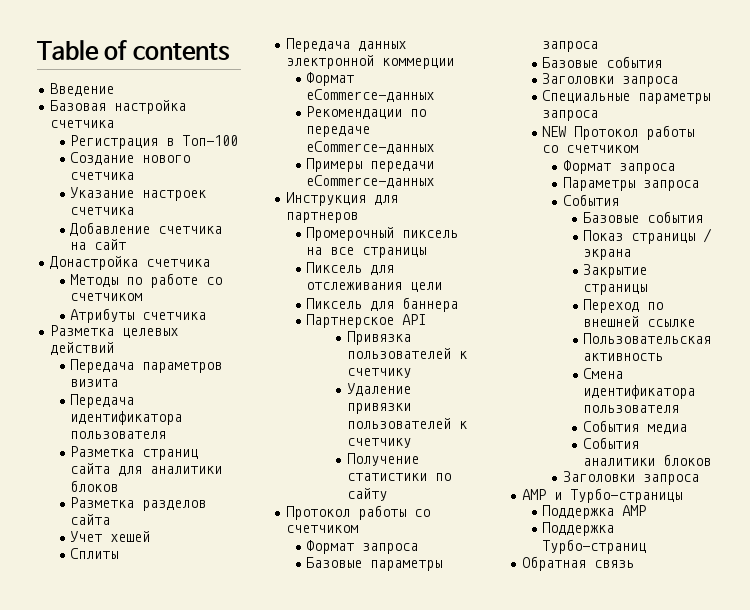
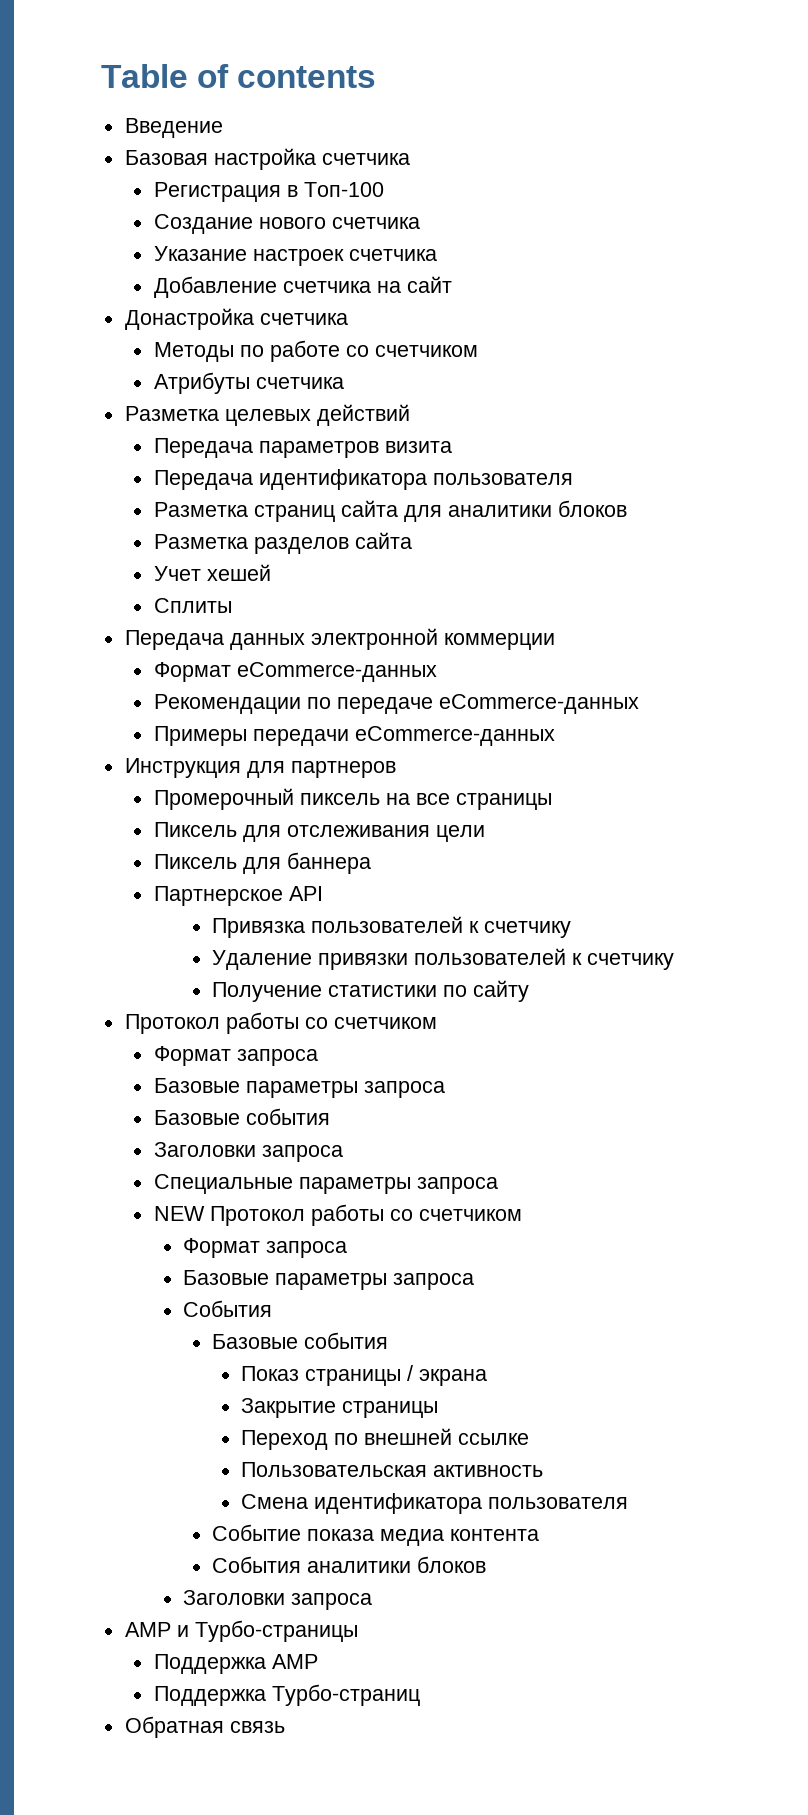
[562,177,635,191] Параметры -> [182,1270,387,1290] Базовые параметры
[582,420,639,432] События -> [212,1524,375,1541] Событие показа
(687, 429) none -> [450,1529,540,1541] контента

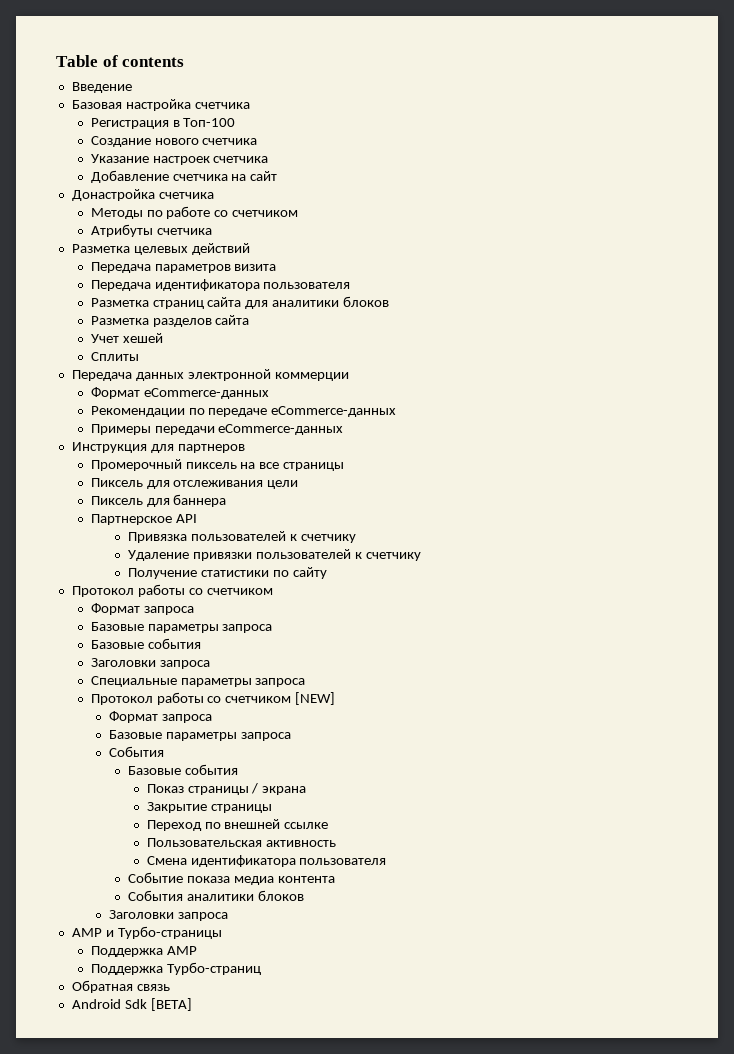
[153,1204,522,1226] NEW Протокол работы со счетчиком -> [90,692,336,705] Протокол работы со счетчиком [NEW]
(285, 1727) none -> [71,998,192,1011] // Android Sdk [BETA]

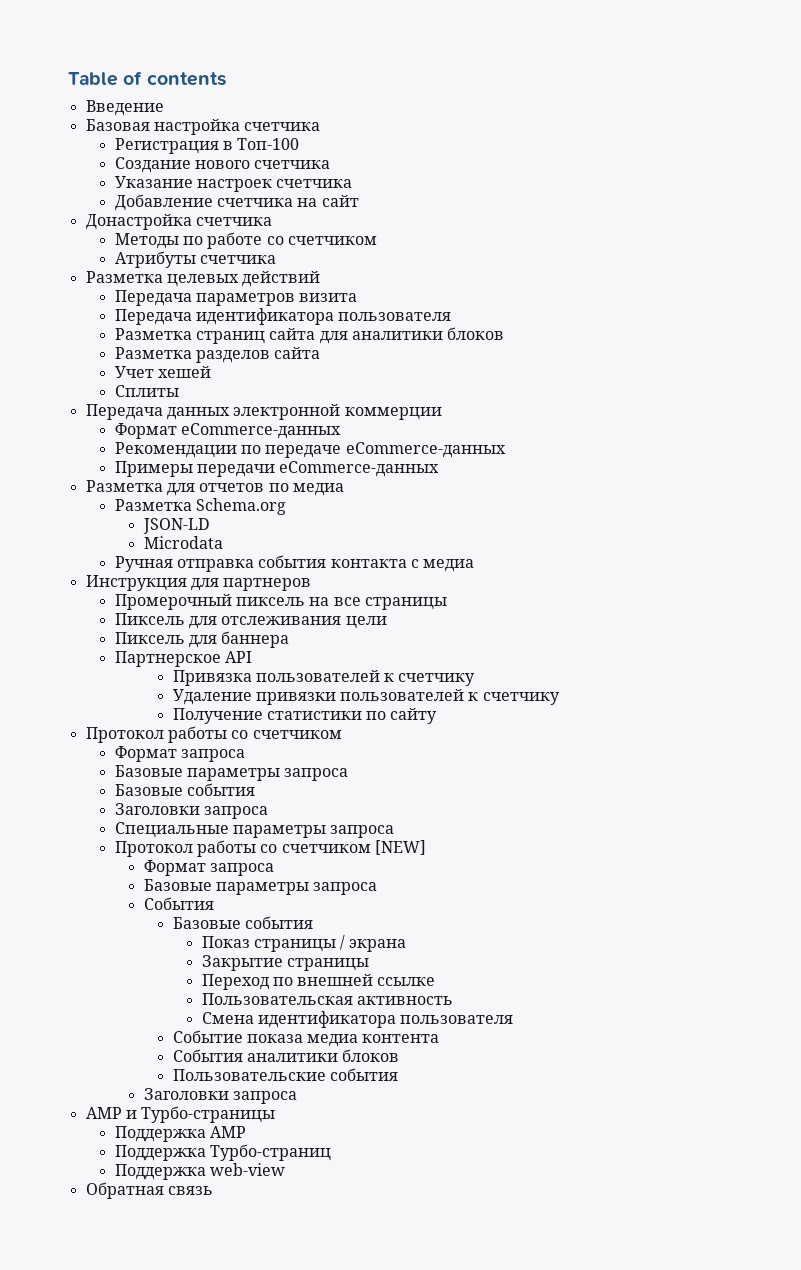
(344, 429) none -> [85,480,344,496] [114,498,286,515] [142,518,210,534] [143,536,223,549] [114,555,475,572] // Разметка для отчетов по медиа // Разметка Schema.org // JSON-LD // Microdata // Ручная отправка события контакта с медиа
(304, 895) none -> [172,1068,398,1081] // Пользовательские события
(261, 968) none -> [114,1163,285,1180] // Поддержка web-view
[71,998,192,1011] // Android Sdk [BETA] -> (213, 1190) none

